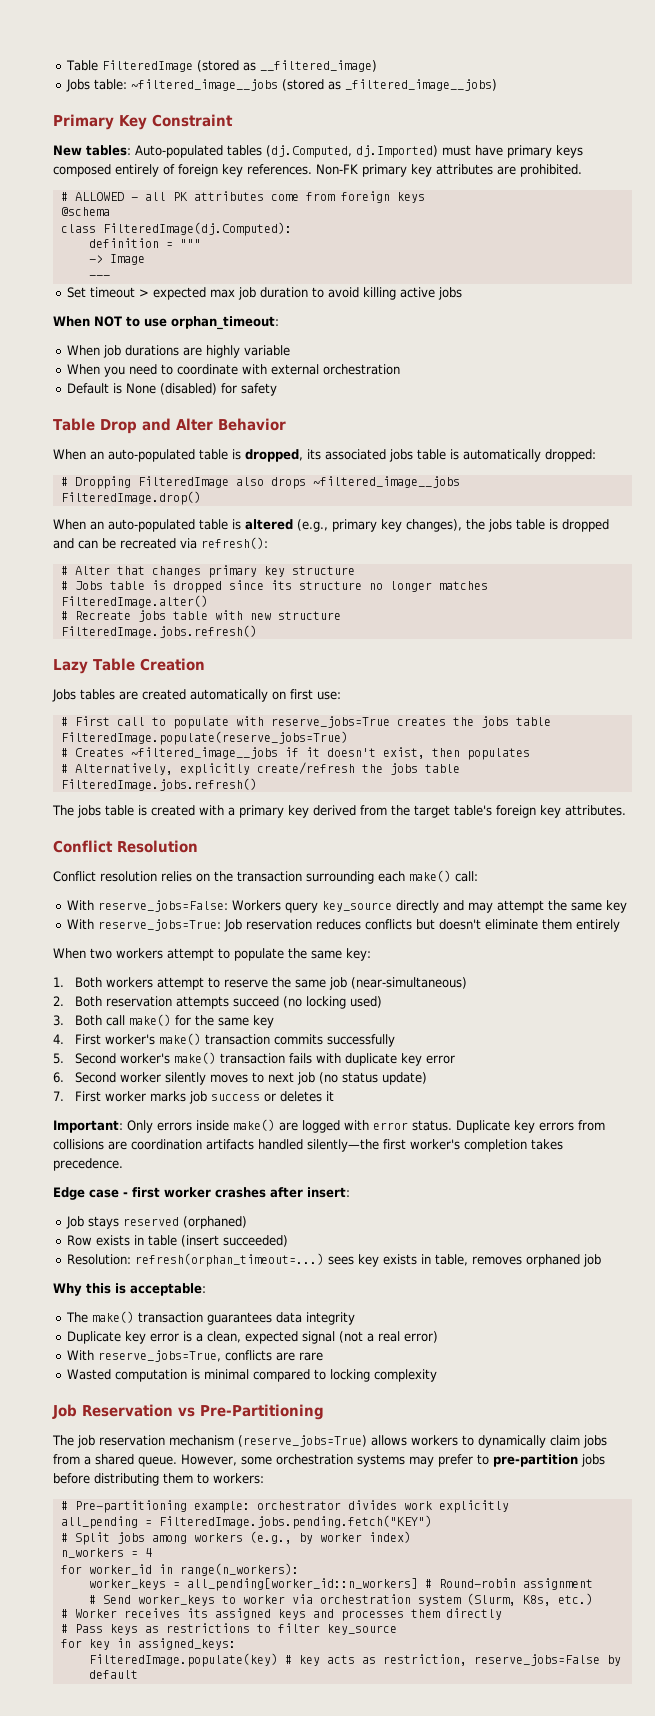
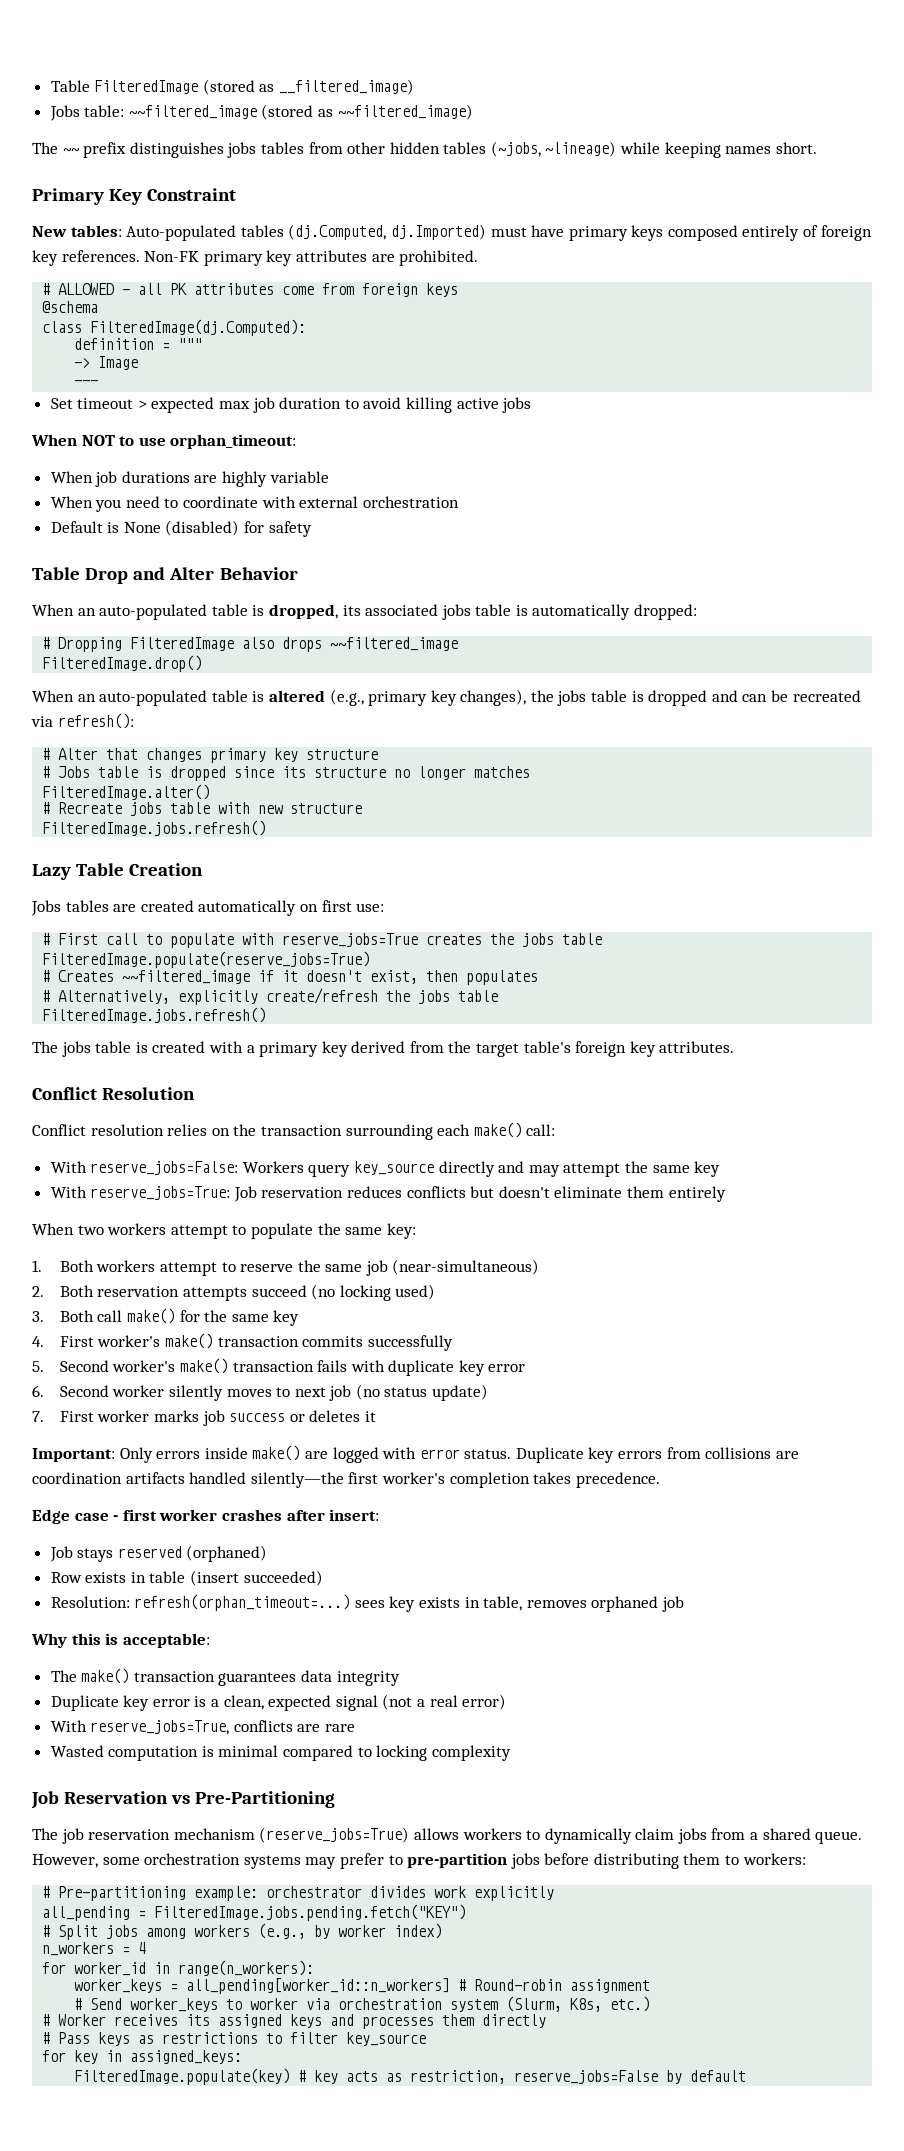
[130,79,497,91] ~filtered_image__jobs (stored as _filtered_image__jobs) -> [128,104,473,120] [32,141,817,158] ~~filtered_image (stored as ~~filtered_image) // The ~~ prefix distinguishes jobs tables from other hidden tables (~jobs, ~lineage) while keeping names short.
[312,476,460,488] ~filtered_image__jobs -> [330,637,459,651] ~~filtered_image
[130,747,278,759] ~filtered_image__jobs -> [122,970,251,984] ~~filtered_image

